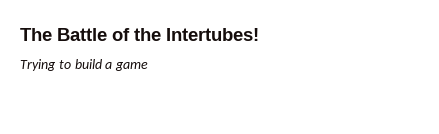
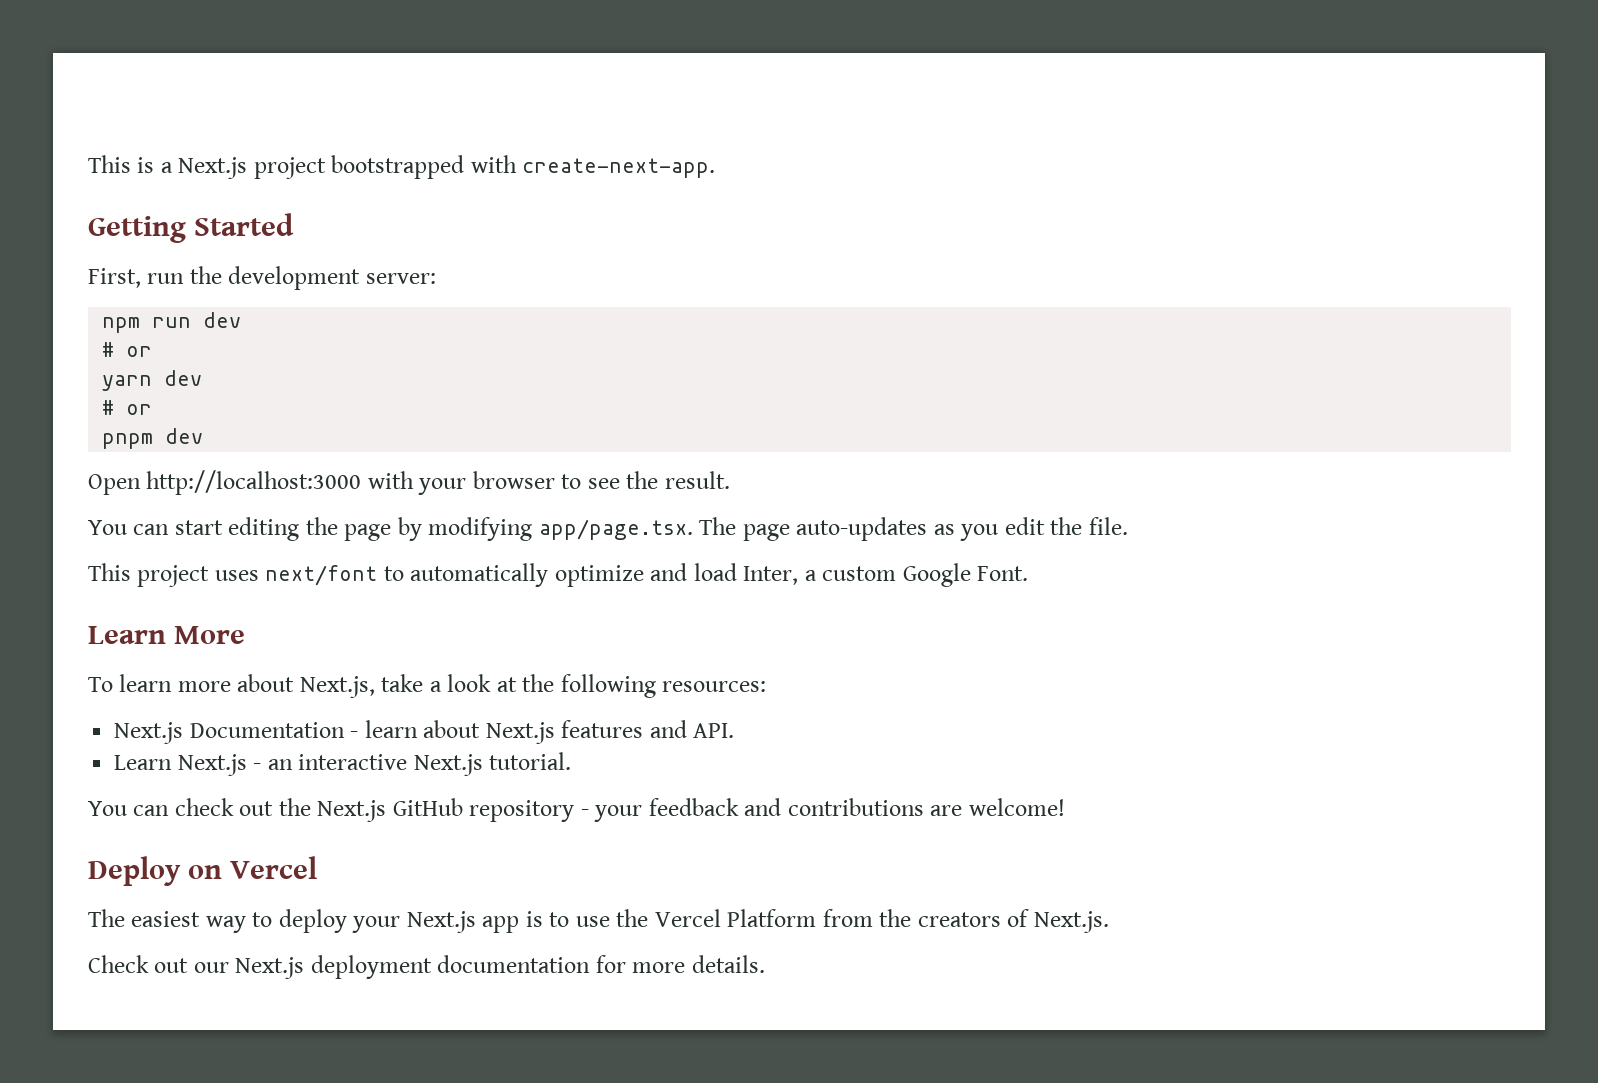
[20,28,259,41] [20,59,149,71] The Battle of the Intertubes! // Trying to build a game -> [88,155,716,179] [88,213,295,243] [88,266,436,290] [102,312,242,333] [102,342,153,357] [102,370,203,391] [102,400,153,415] [102,428,204,449] [88,470,730,495] [88,517,1128,541] [88,563,1029,587] [88,626,246,644] [88,674,767,698] [114,720,735,744] [114,752,572,776] [88,798,1065,822] [88,856,318,886] [88,909,1109,933] [88,955,765,979] This is a Next.js project bootstrapped with create-next-app. // Getting Started // First, run the development server: // npm run dev // # or // yarn dev // # or // pnpm dev // Open http://localhost:3000 with your browser to see the result. // You can start editing the page by modifying app/page.tsx. The page auto-updates as you edit the file. // This project uses next/font to automatically optimize and load Inter, a custom Google Font. // Learn More // To learn more about Next.js, take a look at the following resources: // Next.js Documentation - learn about Next.js features and API. // Learn Next.js - an interactive Next.js tutorial. // You can check out the Next.js GitHub repository - your feedback and contributions are welcome! // Deploy on Vercel // The easiest way to deploy your Next.js app is to use the Vercel Platform from the creators of Next.js. // Check out our Next.js deployment documentation for more details.

